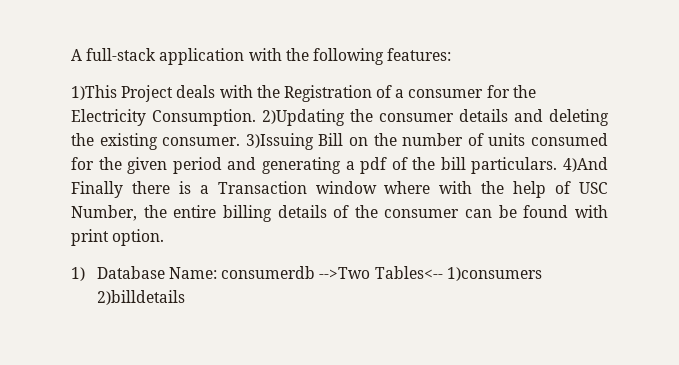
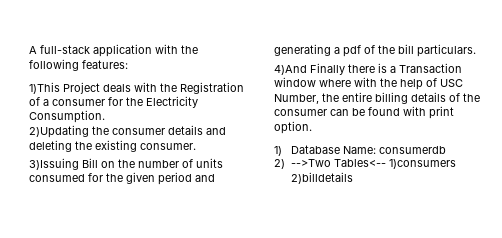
(256, 117) none -> (105, 116) //
(241, 141) none -> (196, 146) //
(558, 165) none -> (476, 50) //
(316, 272) none -> [274,159,285,169] // 2)

